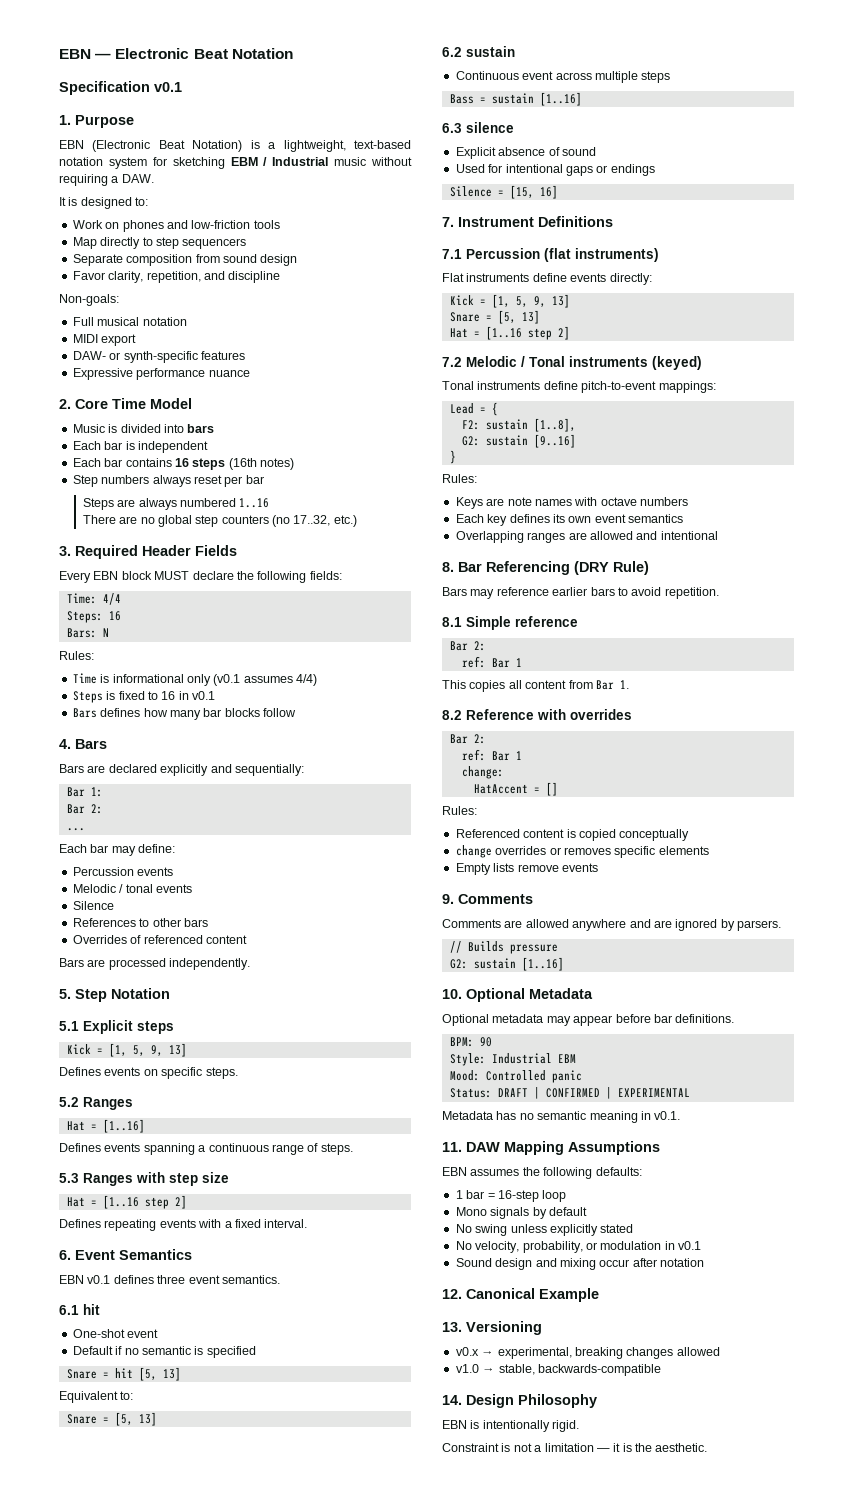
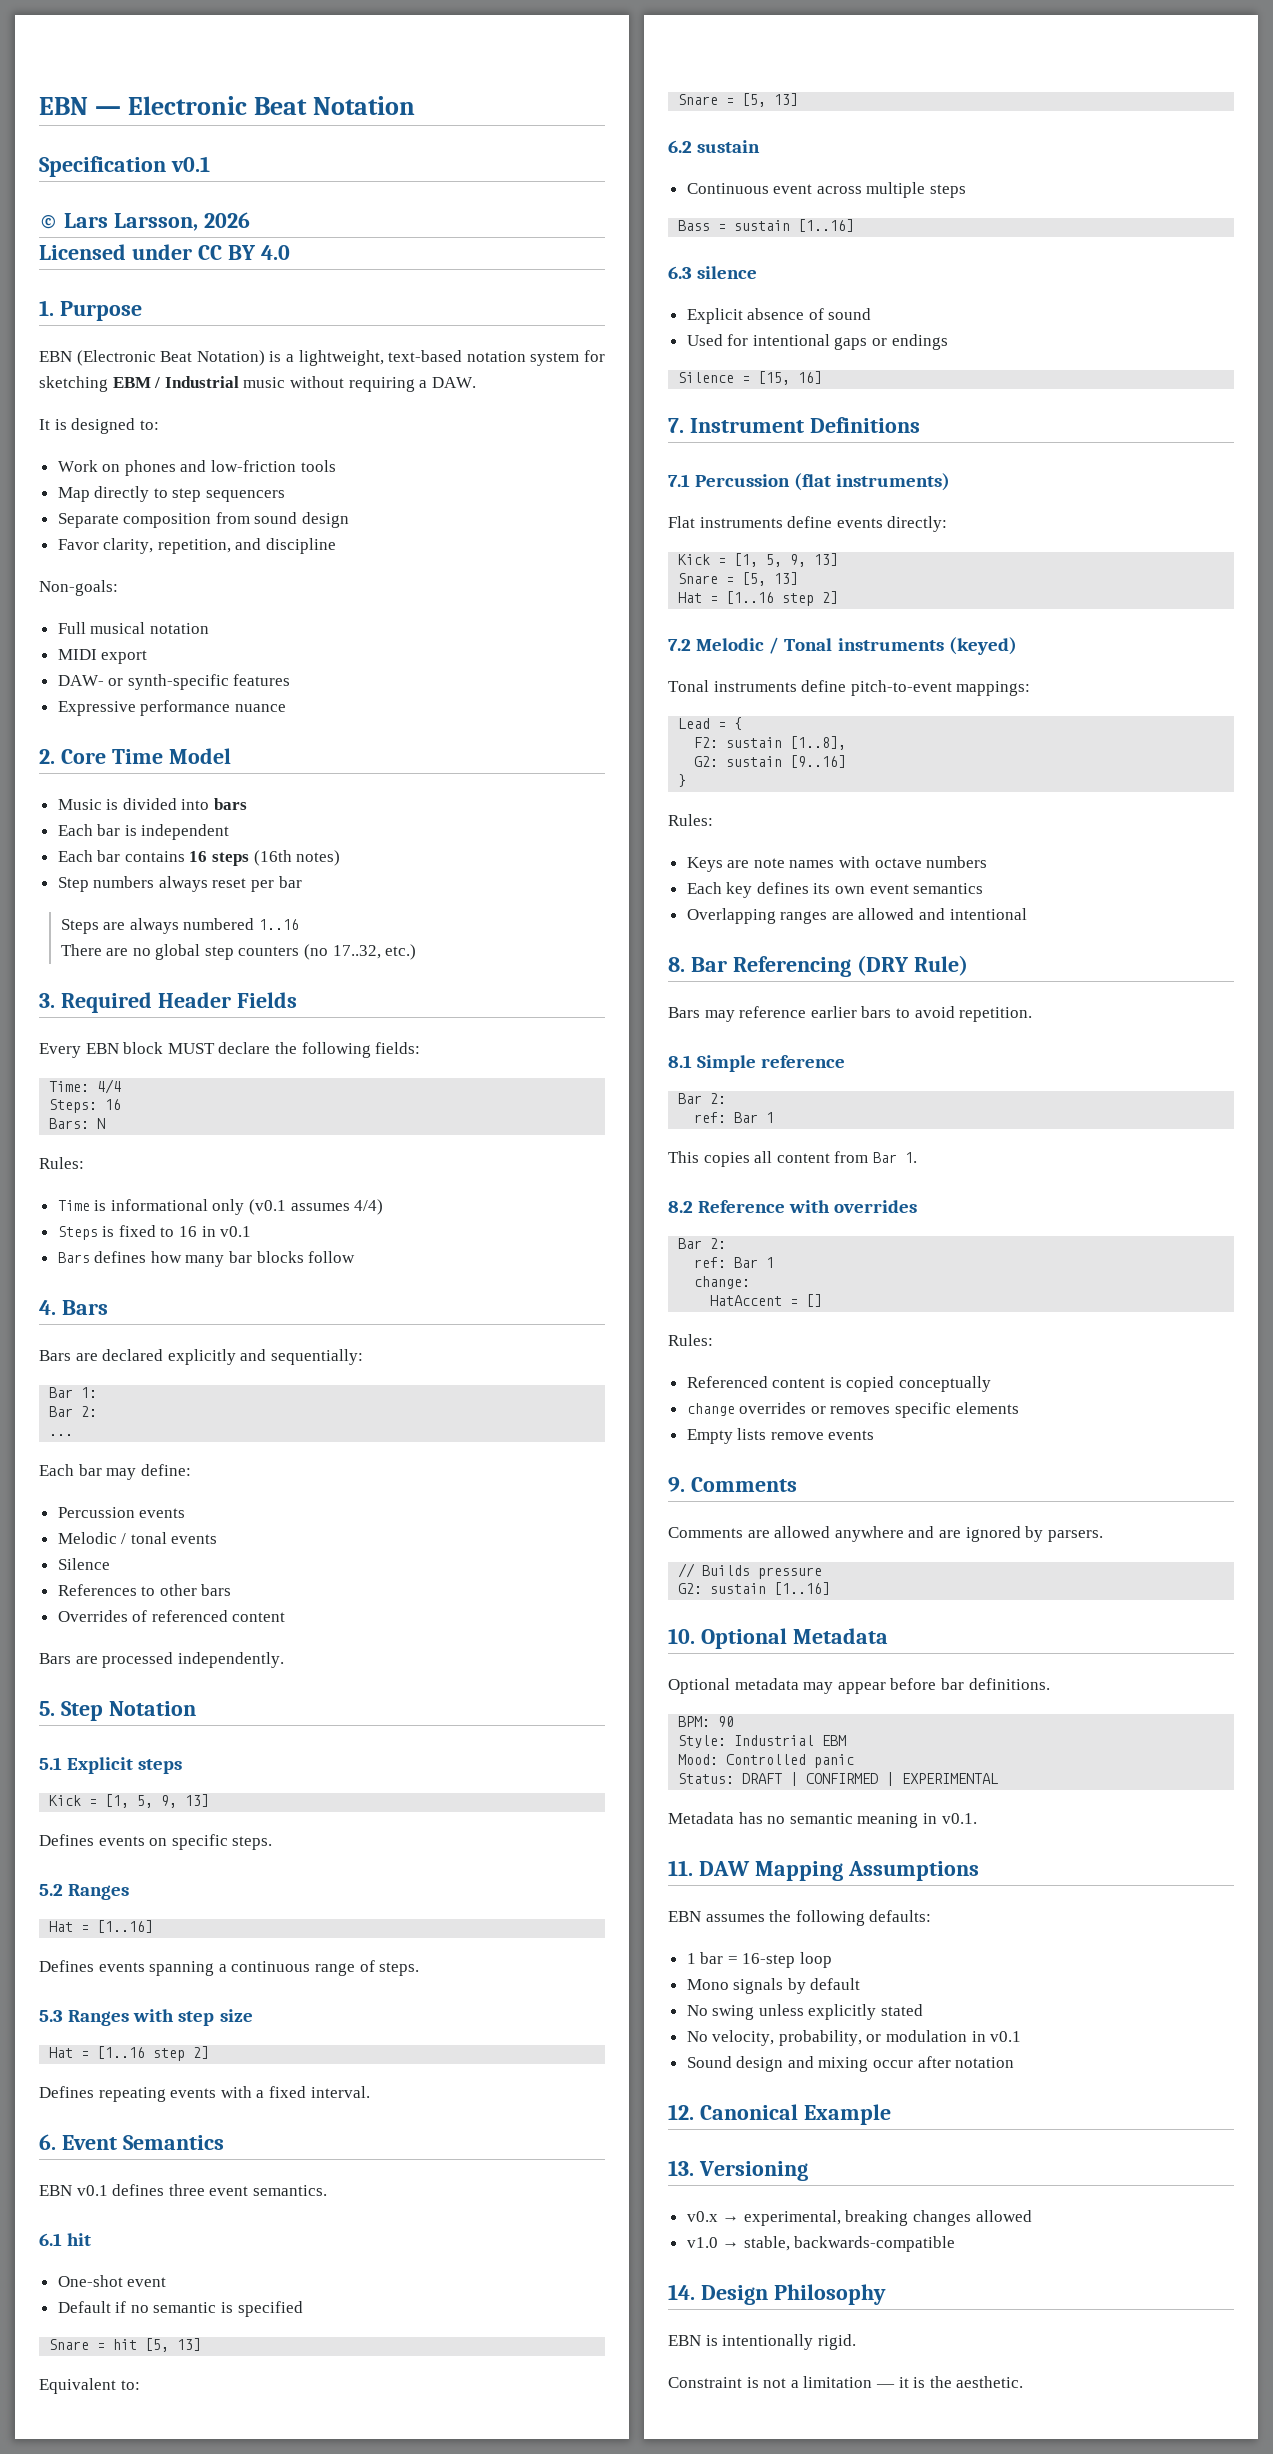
(182, 87) none -> [39,212,250,231] [39,244,290,260] // © Lars Larsson, 2026 // Licensed under CC BY 4.0

